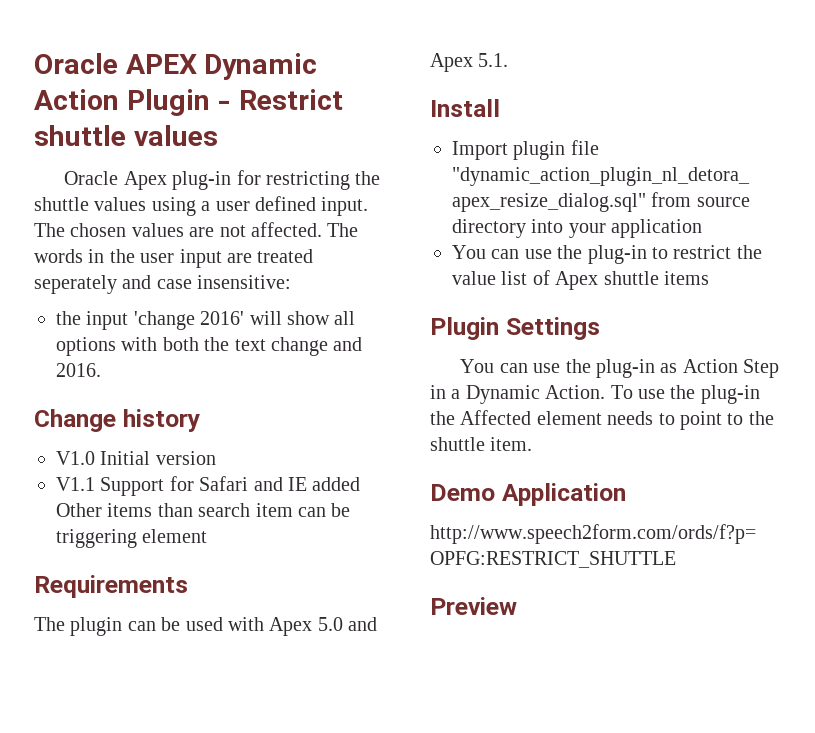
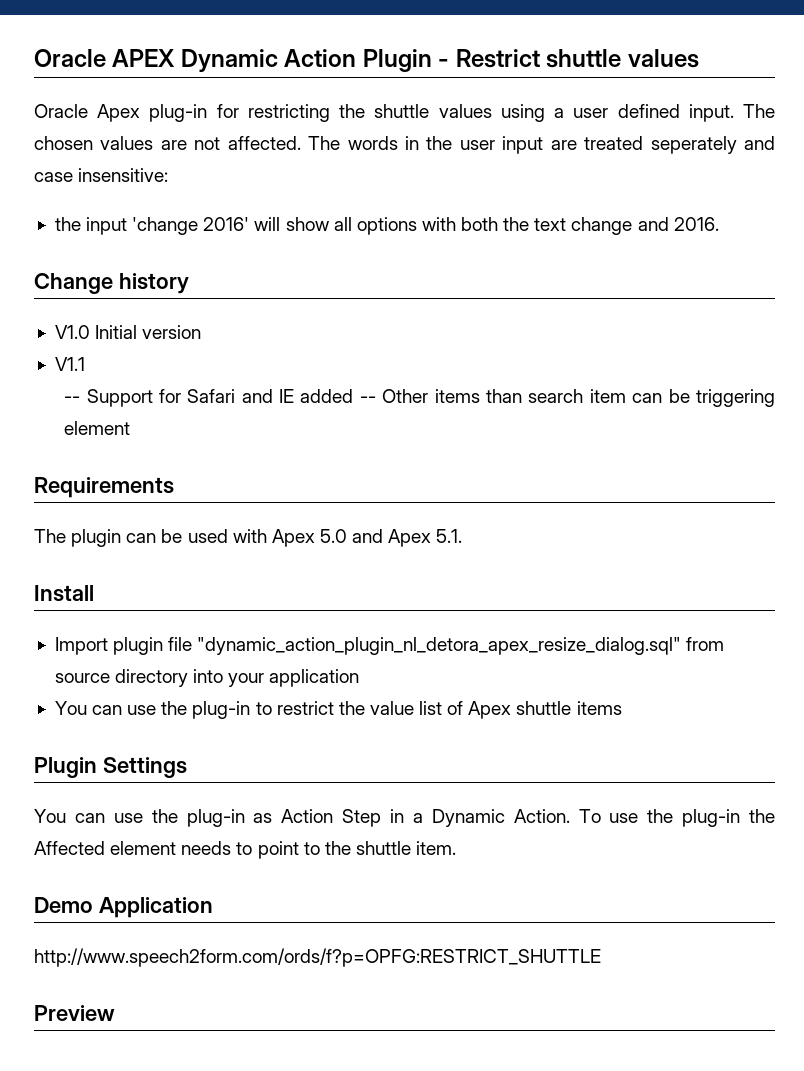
(95, 484) none -> [64,396,81,403] // --
(361, 484) none -> [359,396,376,403] --

